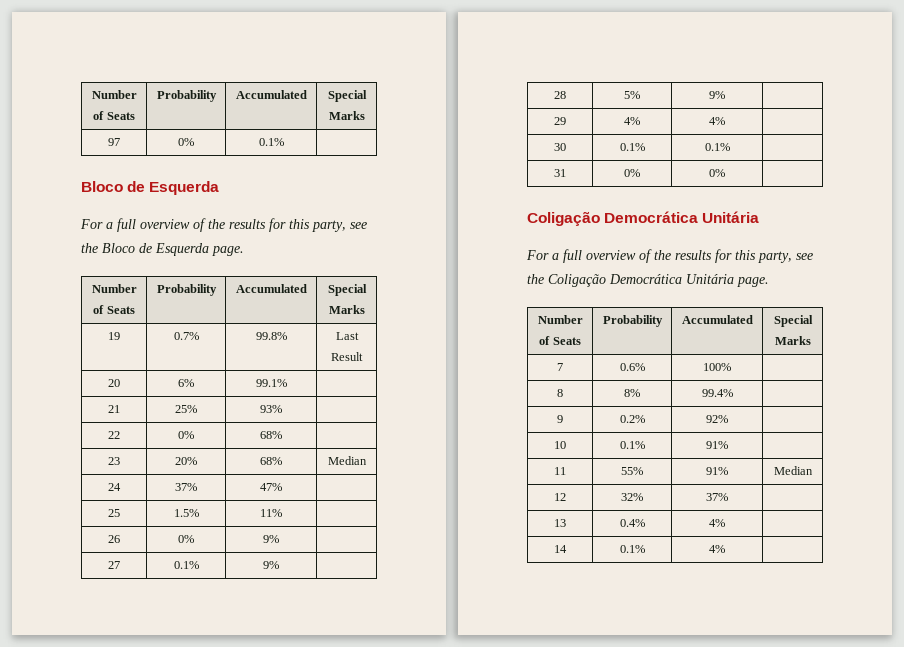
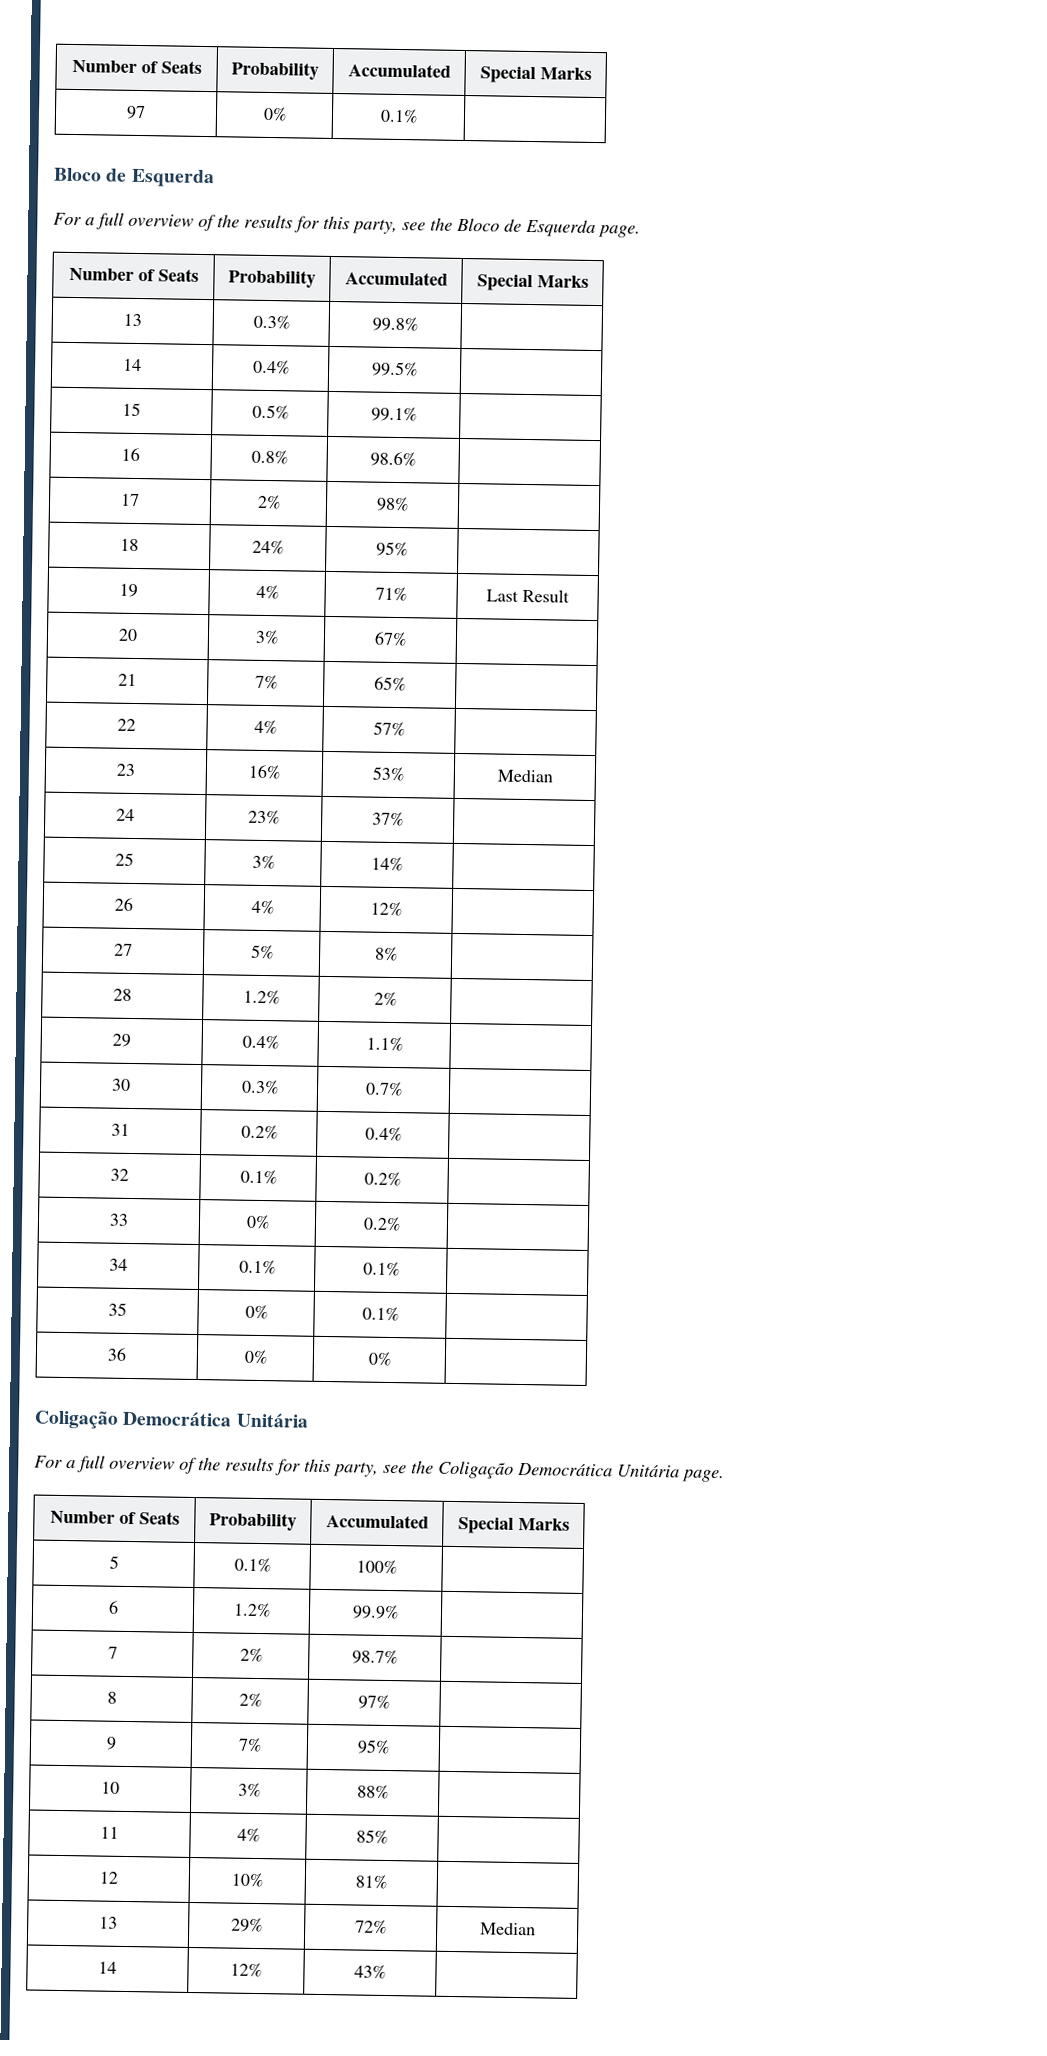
(365, 309) none -> [123,313,142,327] [252,314,290,330] [372,316,418,332] [123,358,142,372] [252,359,290,375] [372,361,418,377] [122,402,141,417] [251,404,289,420] [371,406,417,422] [121,447,140,462] [250,449,288,465] [370,451,416,467] [120,493,140,507] [256,494,281,510] [376,496,409,512] [120,538,139,552] [252,539,284,555] [376,541,408,557] // 13 | 0.3% | 99.8% | // 14 | 0.4% | 99.5% | // 15 | 0.5% | 99.1% | // 16 | 0.8% | 98.6% | // 17 | 2% | 98% | // 18 | 24% | 95% |
[173,332,199,340] [255,332,287,340] 0.7% | 99.8% -> [255,584,279,600] [375,586,407,602] 4% | 71%
[178,379,194,387] [255,379,287,387] 6% | 99.1% -> [254,629,279,645] [374,631,407,647] 3% | 67%
[175,405,197,413] [260,405,282,413] 25% | 93% -> [254,674,278,690] [374,676,406,692] 7% | 65%
[178,431,194,439] [260,431,282,439] 0% | 68% -> [253,719,277,735] [373,721,405,737] 4% | 57%
[175,457,197,465] [260,457,282,465] 20% | 68% -> [248,764,281,780] [372,766,404,782] 16% | 53%
[175,483,197,491] [260,483,282,491] | 37% | 47% -> [248,809,280,825] [372,811,404,827] | 23% | 37%
[173,509,199,517] [260,509,282,517] 1.5% | 11% -> [251,854,275,870] [371,856,403,872] 3% | 14%
[178,535,194,543] [263,535,279,543] 0% | 9% -> [250,899,274,915] [370,901,402,917] 4% | 12%
[173,561,199,569] [263,561,279,569] 0.1% | 9% -> [250,944,274,960] [374,946,398,962] 5% | 8%
[624,91,640,99] [709,91,725,99] 5% | 9% -> [242,989,280,1005] [373,991,397,1007] 1.2% | 2%
[624,117,640,125] [709,117,725,125] 4% | 4% -> [241,1034,279,1050] [365,1036,403,1052] 0.4% | 1.1%
[619,143,645,151] [704,143,730,151] [554,169,566,177] 0.1% | 0.1% | // 31 -> [240,1079,279,1095] [364,1081,403,1097] [111,1123,130,1136] [240,1124,278,1140] [364,1126,402,1142] [110,1168,129,1181] [239,1169,277,1185] [363,1171,401,1187] [109,1213,129,1226] [245,1214,270,1230] [362,1216,401,1232] [109,1258,128,1271] [238,1259,276,1275] [362,1261,400,1277] [108,1302,127,1316] [244,1304,268,1320] [361,1306,399,1322] [107,1347,127,1361] 0.3% | 0.7% | // 31 | 0.2% | 0.4% | // 32 | 0.1% | 0.2% | // 33 | 0% | 0.2% | // 34 | 0.1% | 0.1% | // 35 | 0% | 0.1% | // 36
[557,363,563,371] [619,363,645,371] 7 | 0.6% -> [108,1555,119,1569] [233,1557,271,1573] 5 | 0.1%
(731, 367) none -> [107,1600,119,1614] [232,1602,271,1618] [352,1604,399,1620] [107,1646,118,1659] [239,1647,263,1663] [352,1649,398,1665] // 6 | 1.2% | 99.9% | // 7 | 2% | 98.7% |
[624,389,640,397] [701,389,733,397] 8% | 99.4% -> [238,1692,262,1708] [358,1694,390,1710] 2% | 97%
[619,415,645,423] [706,415,728,423] 0.2% | 92% -> [237,1737,262,1753] [357,1739,390,1755] 7% | 95%
[619,441,645,449] [706,441,728,449] 0.1% | 91% -> [237,1782,261,1798] [357,1784,389,1800] 3% | 88%
[621,467,643,475] [706,467,728,475] [773,466,813,475] 55% | 91% | Median -> [236,1827,260,1843] [356,1829,388,1845] 4% | 85% |
[621,493,643,501] [706,493,728,501] [554,519,566,527] [619,519,645,527] [709,519,725,527] [554,545,567,553] [619,545,645,553] [709,545,725,553] 32% | 37% | // 13 | 0.4% | 4% | // 14 | 0.1% | 4% -> [231,1872,263,1888] [355,1874,387,1890] [99,1916,118,1929] [231,1917,263,1933] [355,1919,387,1934] [479,1922,536,1936] [98,1961,117,1974] [230,1962,262,1978] [354,1964,386,1979] 10% | 81% | // 13 | 29% | 72% | Median // 14 | 12% | 43%

